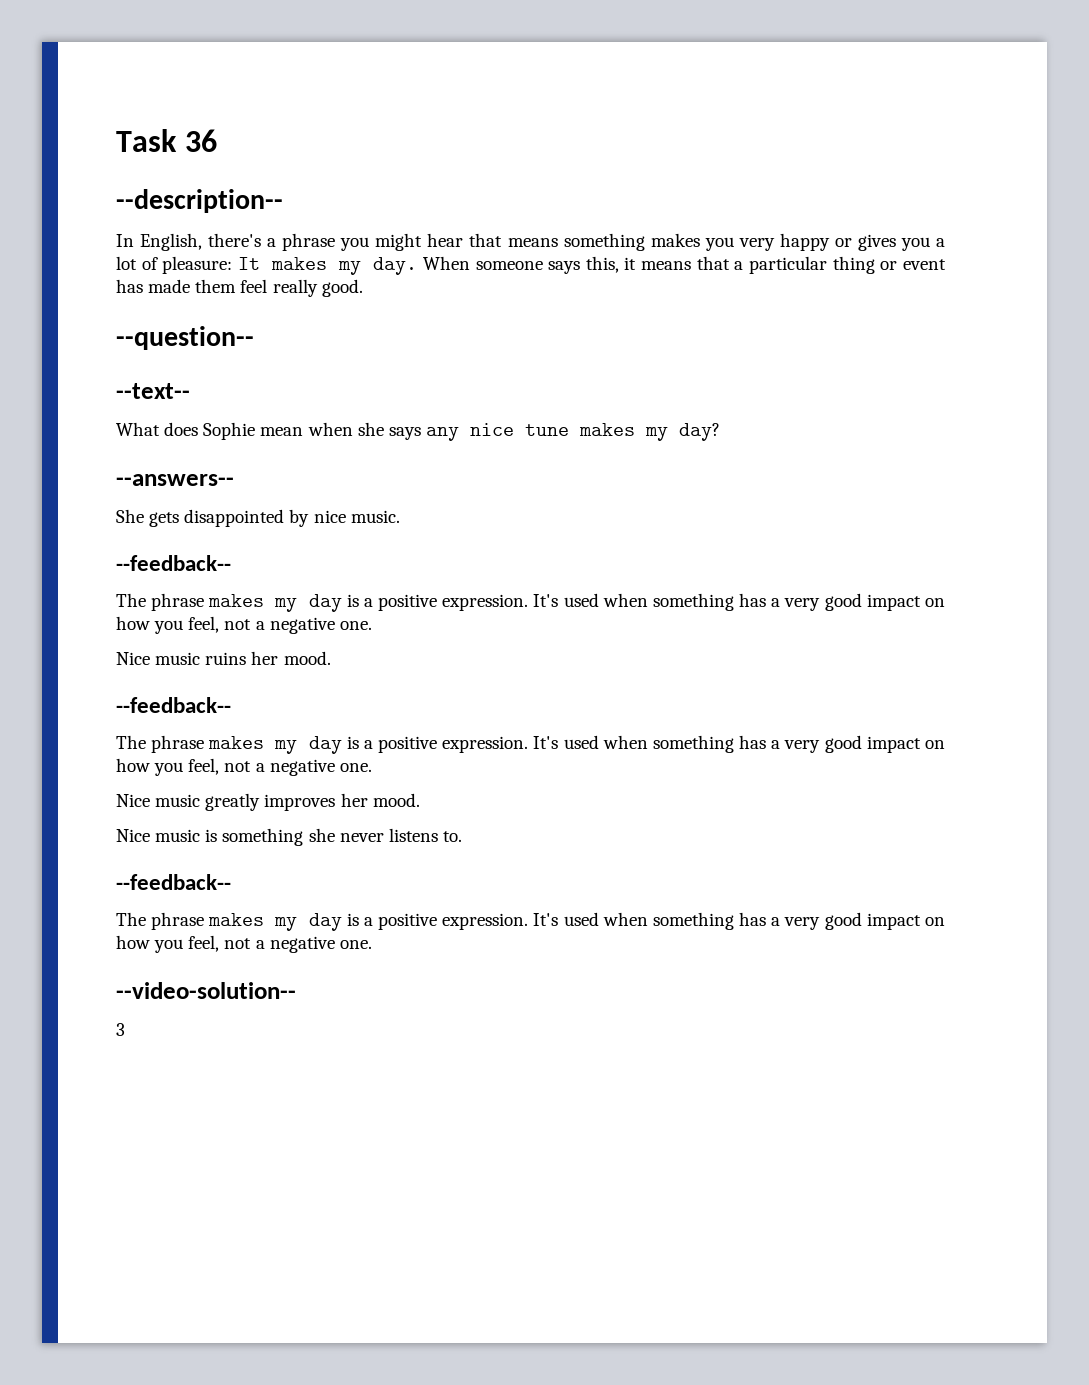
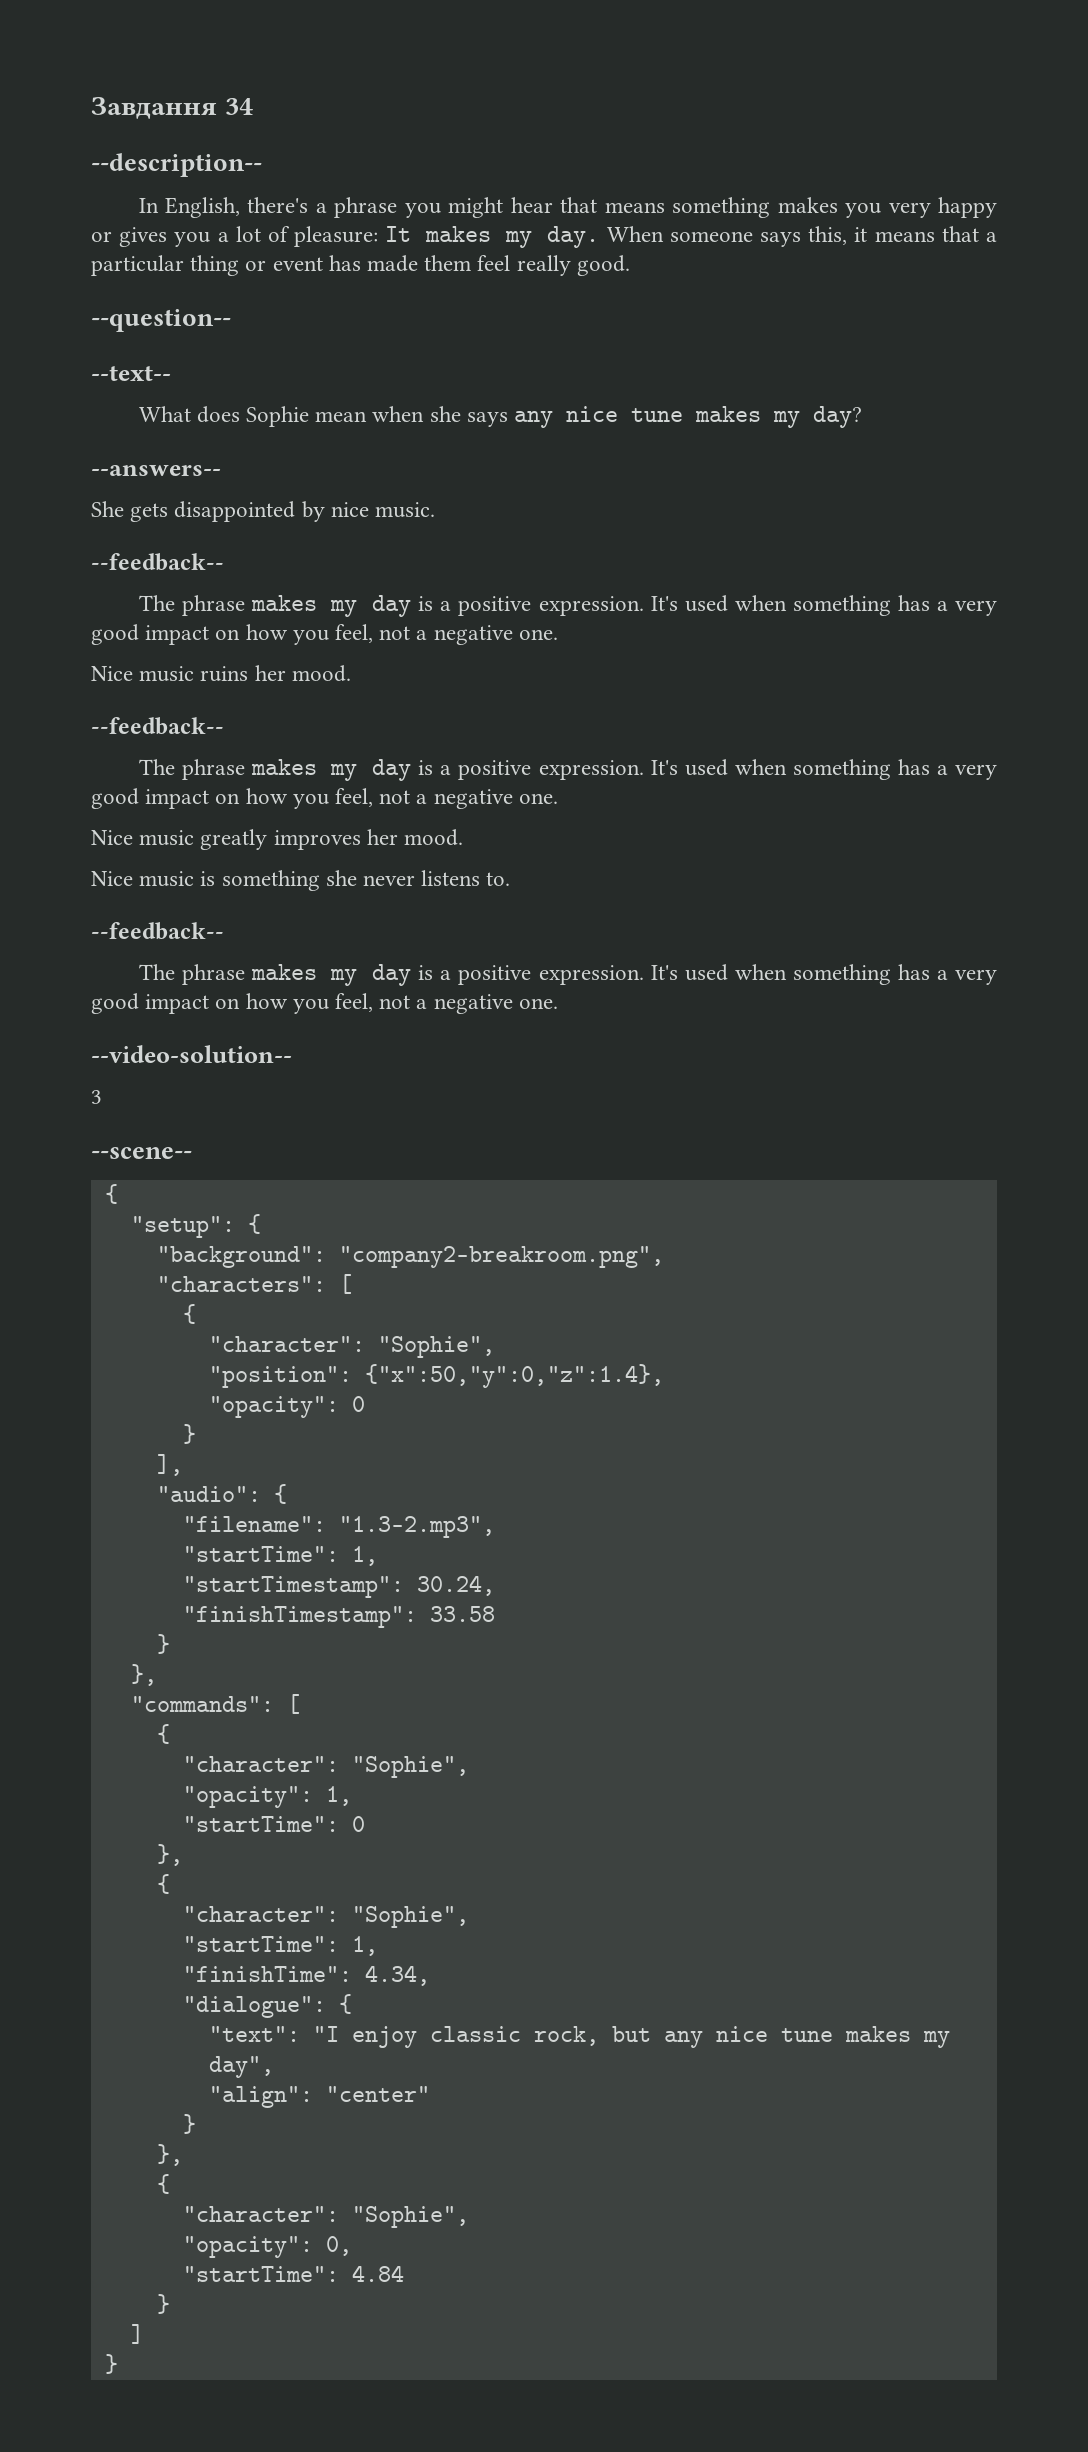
[116,129,217,152] Task 36 -> [91,97,253,119] Завдання 34
(125, 1029) none -> [91,1147,192,1159] [104,1184,118,1204] [130,1214,261,1238] [156,1246,664,1268] [156,1274,352,1294] [182,1304,196,1324] [208,1336,495,1358] [208,1364,664,1388] [208,1396,365,1418] [182,1424,196,1444] [156,1454,183,1476] [156,1484,287,1504] [182,1516,495,1538] [182,1546,378,1566] [182,1575,495,1598] [182,1606,495,1628] [156,1634,170,1654] [130,1664,157,1686] [130,1694,300,1714] [156,1724,170,1744] [182,1756,469,1778] [182,1786,352,1808] [182,1816,365,1832] [156,1844,183,1866] [156,1874,170,1894] [182,1906,469,1928] [182,1936,378,1956] [182,1965,430,1986] [182,1994,352,2018] [208,2026,950,2048] [208,2056,274,2078] [208,2086,430,2108] [182,2114,196,2134] [156,2144,183,2166] [156,2174,170,2194] [182,2206,469,2228] [182,2236,352,2258] [182,2265,404,2282] [156,2294,170,2314] [130,2324,144,2344] [104,2354,118,2374] // --scene-- // { // "setup": { // "background": "company2-breakroom.png", // "characters": [ // { // "character": "Sophie", // "position": {"x":50,"y":0,"z":1.4}, // "opacity": 0 // } // ], // "audio": { // "filename": "1.3-2.mp3", // "startTime": 1, // "startTimestamp": 30.24, // "finishTimestamp": 33.58 // } // }, // "commands": [ // { // "character": "Sophie", // "opacity": 1, // "startTime": 0 // }, // { // "character": "Sophie", // "startTime": 1, // "finishTime": 4.34, // "dialogue": { // "text": "I enjoy classic rock, but any nice tune makes my day", // "align": "center" // } // }, // { // "character": "Sophie", // "opacity": 0, // "startTime": 4.84 // } // ] // }

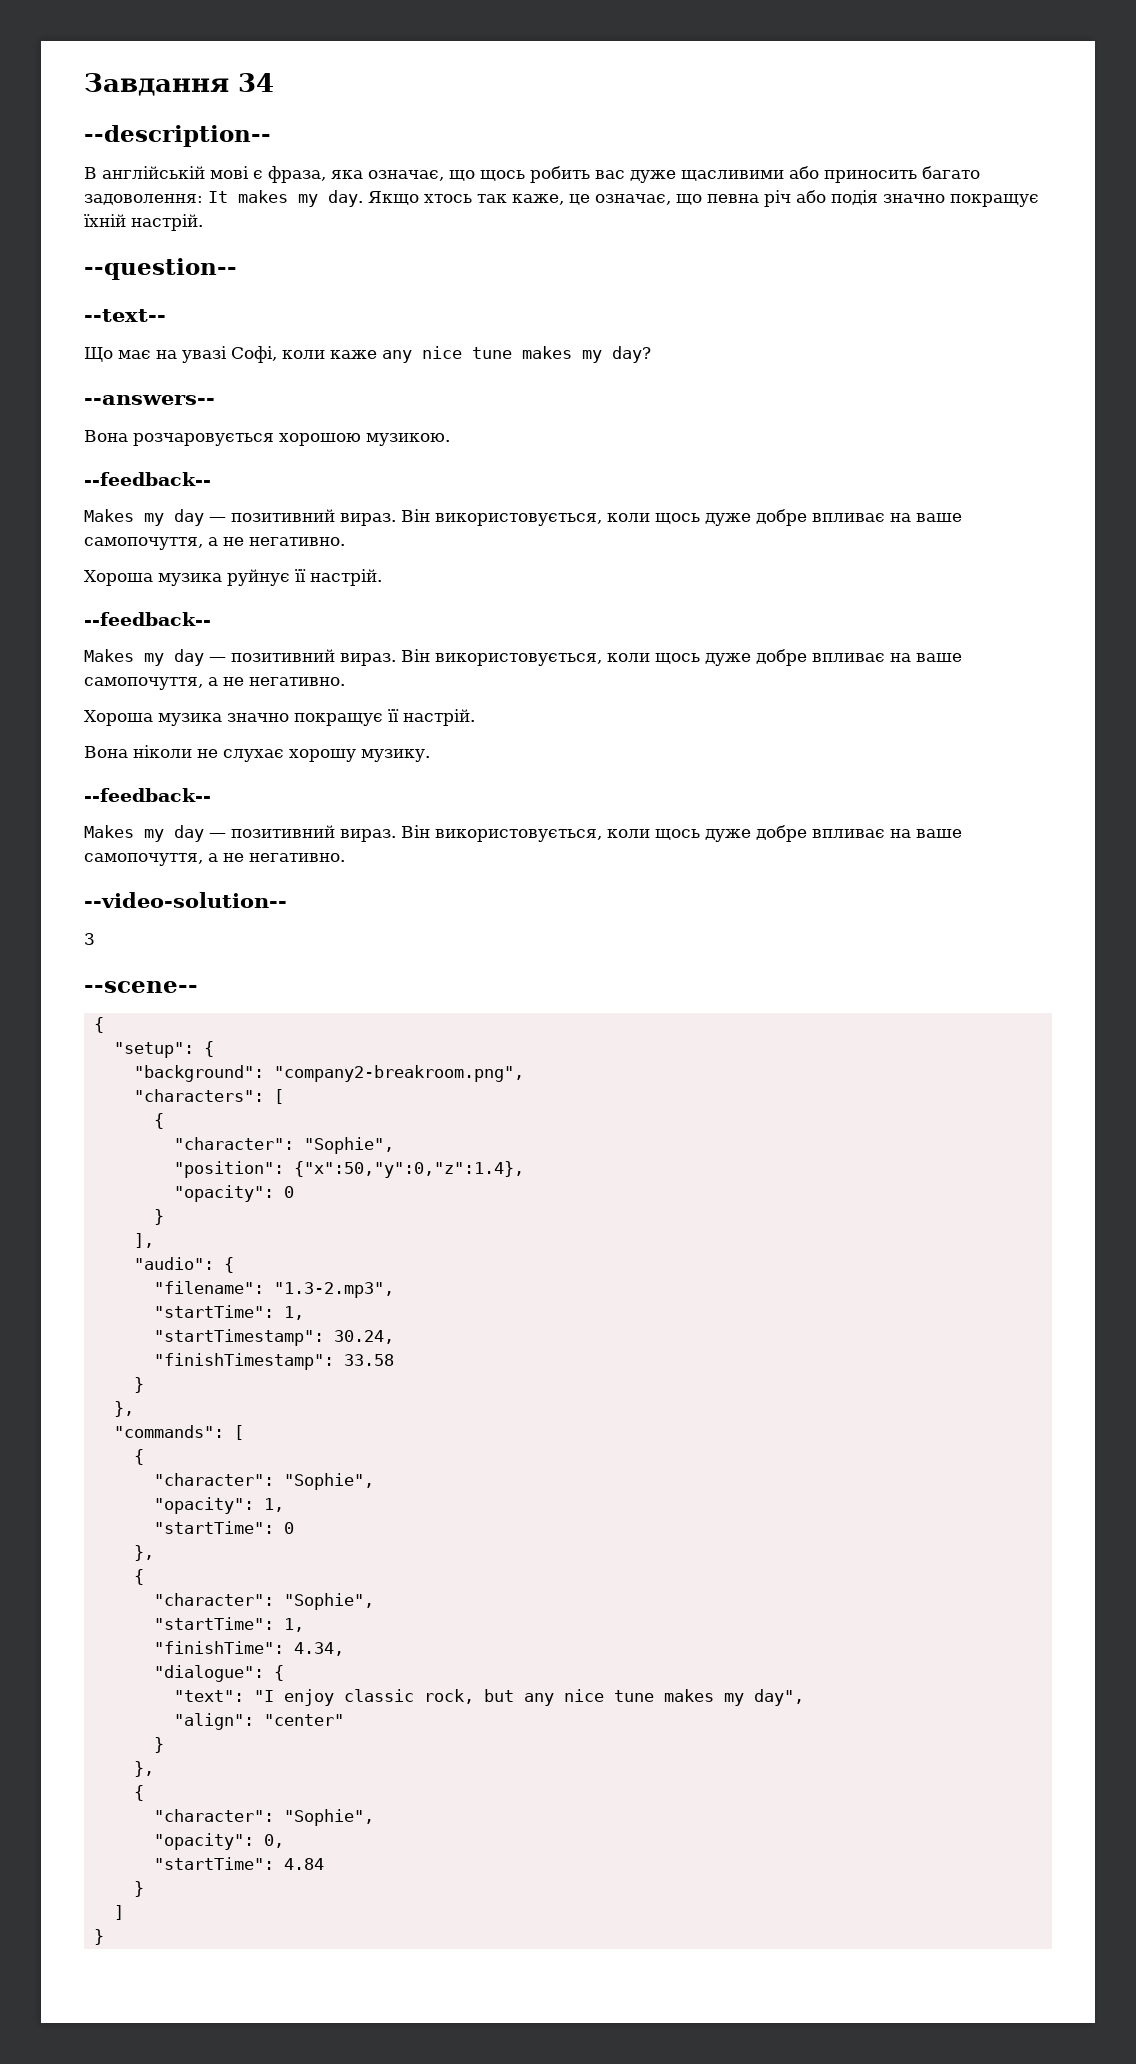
[138,197,998,218] [91,226,997,248] [91,255,630,276] [91,309,231,332] [91,366,171,381] [138,406,508,427] In English, there's a phrase you might hear that means something makes you very happy or gives you a lot of pleasure: It makes my day. When someone says this, it means that a particular thing or event has made them feel really good. // --question-- // --text-- // What does Sophie mean when she says -> [84,166,980,183] [84,190,1039,207] [84,214,203,231] [84,258,237,280] [84,309,166,322] [84,346,377,363] В англійській мові є фраза, яка означає, що щось робить вас дуже щасливими або приносить багато задоволення: It makes my day. Якщо хтось так каже, це означає, що певна річ або подія значно покращує їхній настрій. // --question-- // --text-- // Що має на увазі Софі, коли каже
[91,501,436,522] [91,553,224,571] [138,595,998,617] [91,624,558,645] [91,665,351,682] [91,717,224,735] [138,759,998,781] [91,788,558,809] [91,829,464,850] [91,870,511,891] [91,922,224,940] [138,964,998,986] [91,993,558,1014] She gets disappointed by nice music. // --feedback-- // The phrase makes my day is a positive expression. It's used when something has a very good impact on how you feel, not a negative one. // Nice music ruins her mood. // --feedback-- // The phrase makes my day is a positive expression. It's used when something has a very good impact on how you feel, not a negative one. // Nice music greatly improves her mood. // Nice music is something she never listens to. // --feedback-- // The phrase makes my day is a positive expression. It's used when something has a very good impact on how you feel, not a negative one. -> [84,430,450,446] [84,472,211,486] [84,509,962,526] [84,537,345,550] [84,569,382,586] [84,612,211,626] [84,649,962,666] [84,677,345,690] [84,709,475,726] [84,745,430,762] [84,788,211,802] [84,825,962,842] [84,853,345,866] Вона розчаровується хорошою музикою. // --feedback-- // Makes my day — позитивний вираз. Він використовується, коли щось дуже добре впливає на ваше самопочуття, а не негативно. // Хороша музика руйнує її настрій. // --feedback-- // Makes my day — позитивний вираз. Він використовується, коли щось дуже добре впливає на ваше самопочуття, а не негативно. // Хороша музика значно покращує її настрій. // Вона ніколи не слухає хорошу музику. // --feedback-- // Makes my day — позитивний вираз. Він використовується, коли щось дуже добре впливає на ваше самопочуття, а не негативно.

